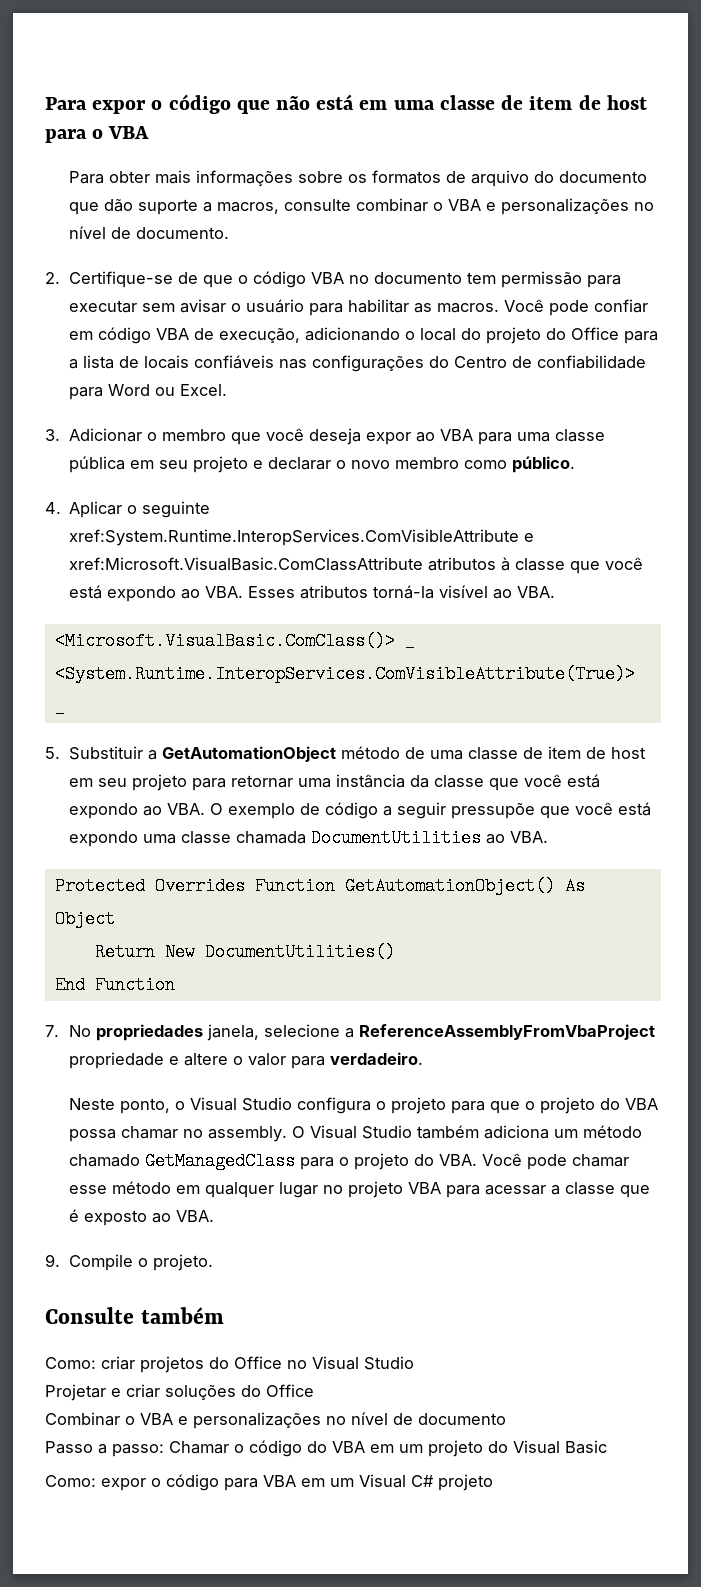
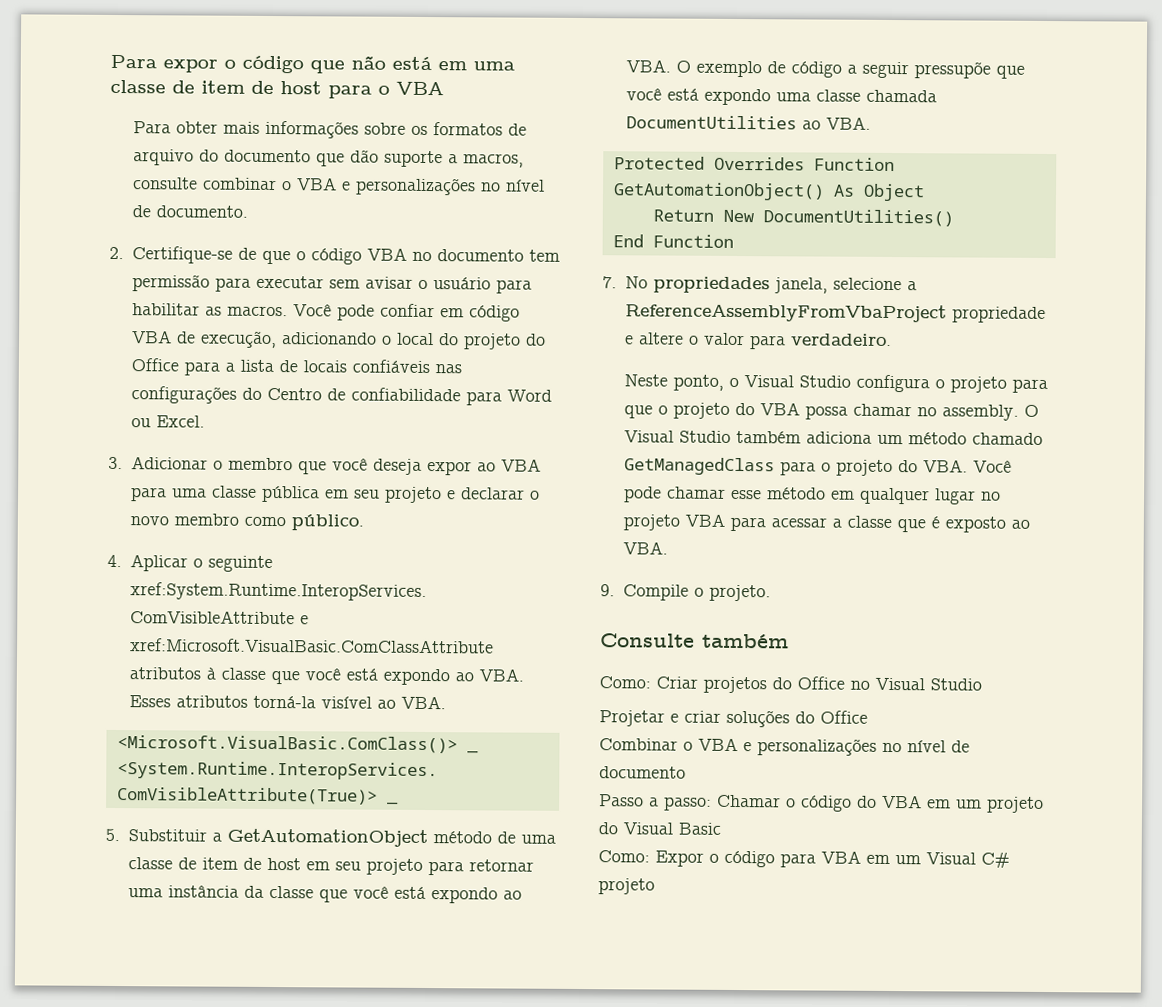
[101,1356,135,1370] criar -> [656,676,698,689] Criar
[101,1478,146,1491] expor -> [655,850,704,867] Expor

